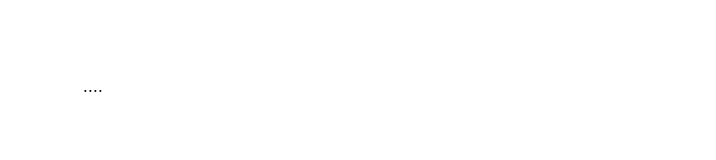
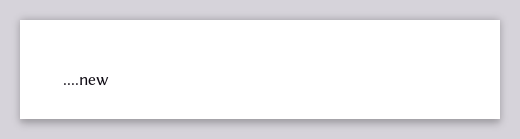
[83,89,103,92] .... -> [63,77,109,86] ....new

